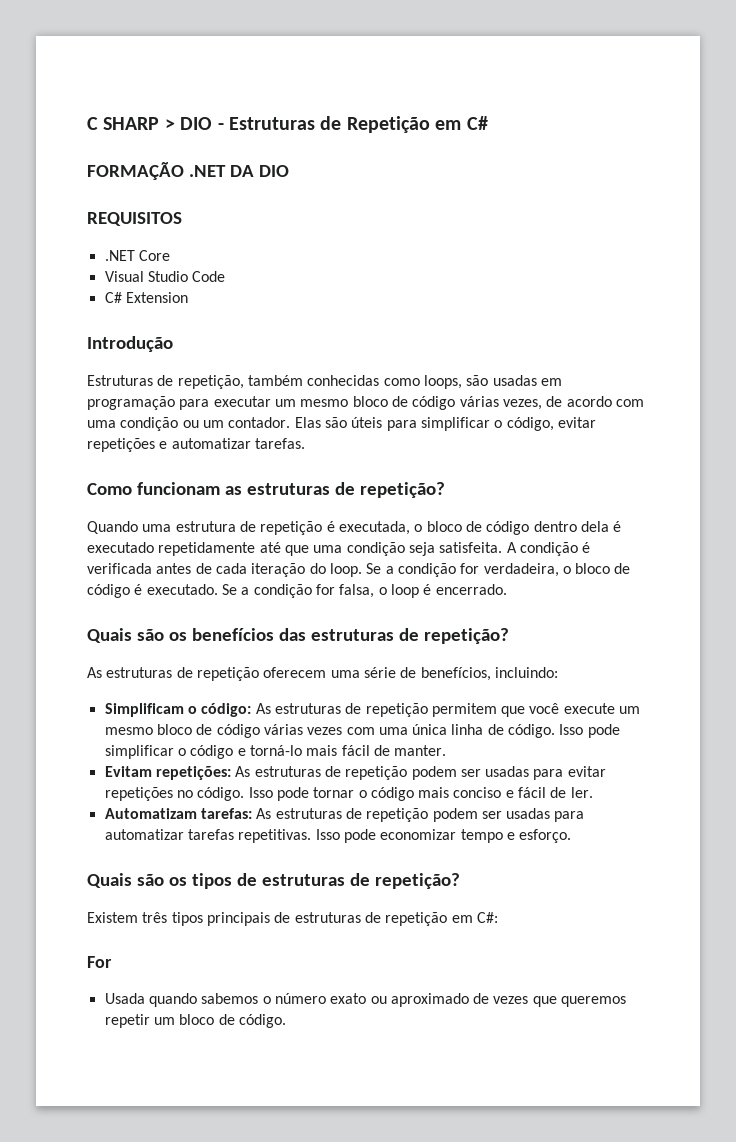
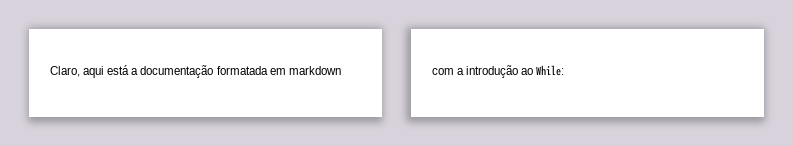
[87,116,488,133] [87,162,289,180] [87,212,182,226] [104,250,170,261] [104,271,226,282] [104,292,188,303] [87,336,173,352] [87,375,562,389] [87,396,644,410] [87,417,596,431] [87,438,305,452] [87,482,445,498] [87,521,622,535] [87,542,591,556] [87,563,631,577] [87,584,507,598] [87,628,509,644] [87,667,558,681] [104,703,641,717] [104,724,620,738] [104,745,447,759] [104,766,606,780] [104,787,593,801] [104,808,585,822] [104,829,572,843] [87,873,460,889] [87,912,498,926] [87,956,112,968] [104,993,627,1007] [104,1014,286,1028] C SHARP > DIO - Estruturas de Repetição em C# // FORMAÇÃO .NET DA DIO // REQUISITOS // .NET Core // Visual Studio Code // C# Extension // Introdução // Estruturas de repetição, também conhecidas como loops, são usadas em programação para executar um mesmo bloco de código várias vezes, de acordo com uma condição ou um contador. Elas são úteis para simplificar o código, evitar repetições e automatizar tarefas. // Como funcionam as estruturas de repetição? // Quando uma estrutura de repetição é executada, o bloco de código dentro dela é executado repetidamente até que uma condição seja satisfeita. A condição é verificada antes de cada iteração do loop. Se a condição for verdadeira, o bloco de código é executado. Se a condição for falsa, o loop é encerrado. // Quais são os benefícios das estruturas de repetição? // As estruturas de repetição oferecem uma série de benefícios, incluindo: // Simplificam o código: As estruturas de repetição permitem que você execute um mesmo bloco de código várias vezes com uma única linha de código. Isso pode simplificar o código e torná-lo mais fácil de manter. // Evitam repetições: As estruturas de repetição podem ser usadas para evitar repetições no código. Isso pode tornar o código mais conciso e fácil de ler. // Automatizam tarefas: As estruturas de repetição podem ser usadas para automatizar tarefas repetitivas. Isso pode economizar tempo e esforço. // Quais são os tipos de estruturas de repetição? // Existem três tipos principais de estruturas de repetição em C#: // For // Usada quando sabemos o número exato ou aproximado de vezes que queremos repetir um bloco de código. -> [50,65,565,78] Claro, aqui está a documentação formatada em markdown com a introdução ao While:

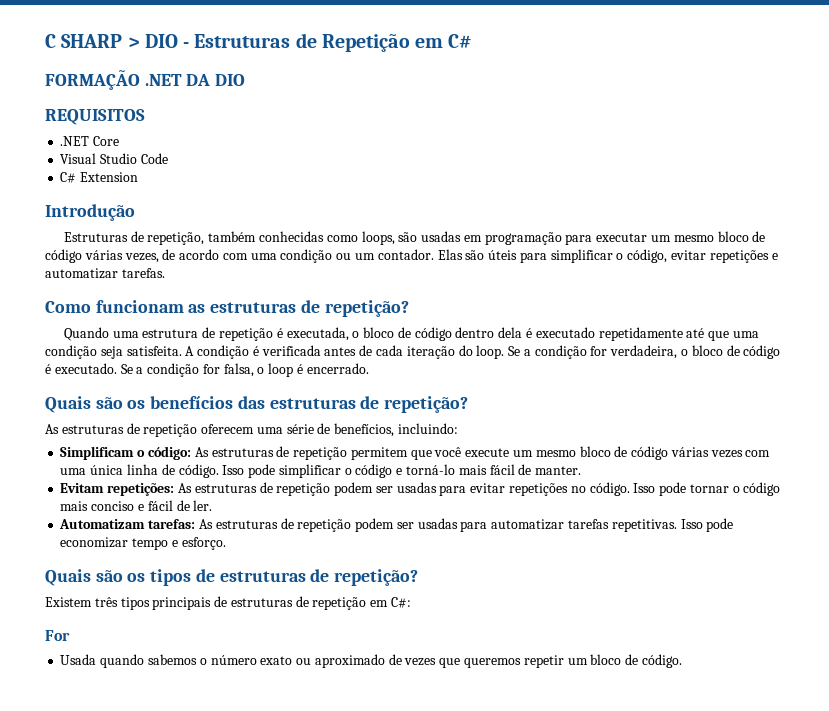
[50,65,565,78] Claro, aqui está a documentação formatada em markdown com a introdução ao While: -> [45,33,472,52] [45,70,246,90] [45,109,145,125] [60,136,120,146] [60,153,168,164] [60,172,139,183] [45,204,135,221] [63,231,766,245] [45,249,778,263] [45,268,165,279] [45,300,409,317] [63,327,759,341] [45,345,781,359] [45,363,369,377] [45,396,469,413] [45,423,459,437] [60,446,771,460] [60,464,582,478] [60,482,781,496] [60,500,213,511] [59,518,734,532] [60,537,226,550] [45,569,419,586] [45,596,412,610] [45,630,70,641] [60,654,682,668] C SHARP > DIO - Estruturas de Repetição em C# // FORMAÇÃO .NET DA DIO // REQUISITOS // .NET Core // Visual Studio Code // C# Extension // Introdução // Estruturas de repetição, também conhecidas como loops, são usadas em programação para executar um mesmo bloco de código várias vezes, de acordo com uma condição ou um contador. Elas são úteis para simplificar o código, evitar repetições e automatizar tarefas. // Como funcionam as estruturas de repetição? // Quando uma estrutura de repetição é executada, o bloco de código dentro dela é executado repetidamente até que uma condição seja satisfeita. A condição é verificada antes de cada iteração do loop. Se a condição for verdadeira, o bloco de código é executado. Se a condição for falsa, o loop é encerrado. // Quais são os benefícios das estruturas de repetição? // As estruturas de repetição oferecem uma série de benefícios, incluindo: // Simplificam o código: As estruturas de repetição permitem que você execute um mesmo bloco de código várias vezes com uma única linha de código. Isso pode simplificar o código e torná-lo mais fácil de manter. // Evitam repetições: As estruturas de repetição podem ser usadas para evitar repetições no código. Isso pode tornar o código mais conciso e fácil de ler. // Automatizam tarefas: As estruturas de repetição podem ser usadas para automatizar tarefas repetitivas. Isso pode economizar tempo e esforço. // Quais são os tipos de estruturas de repetição? // Existem três tipos principais de estruturas de repetição em C#: // For // Usada quando sabemos o número exato ou aproximado de vezes que queremos repetir um bloco de código.

